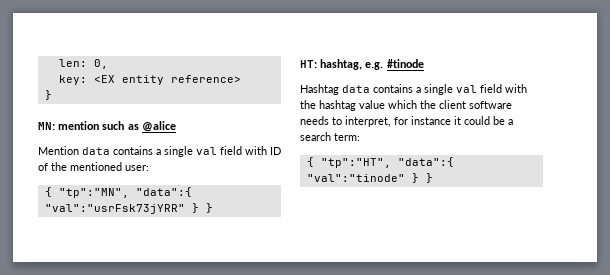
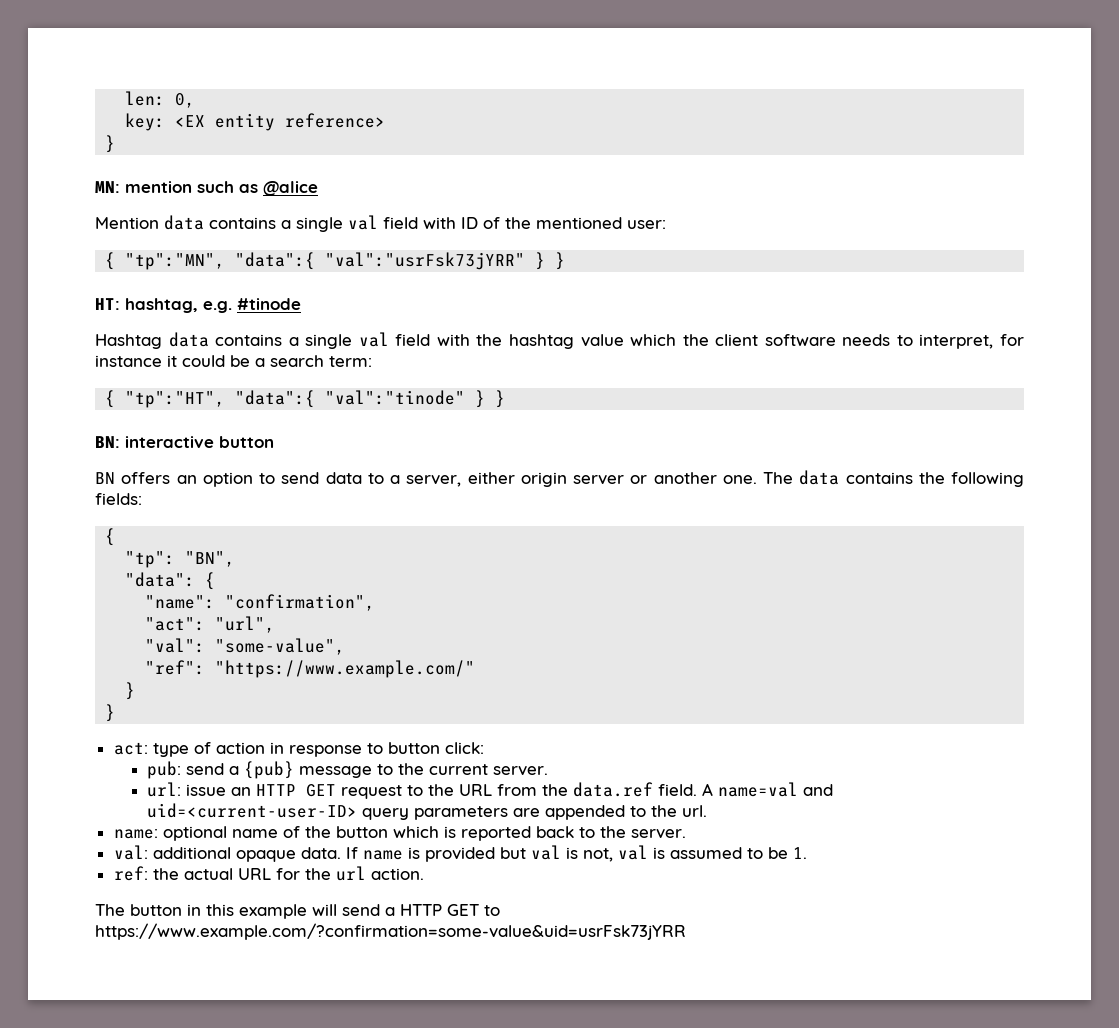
(433, 178) none -> [95,436,274,448] [95,470,1024,487] [95,493,142,505] [105,528,116,546] [125,551,236,568] [125,572,216,590] [145,594,376,611] [145,616,276,633] [145,638,346,655] [145,660,476,678] [125,682,136,700] [105,704,116,722] [113,742,484,757] [147,761,549,779] [147,782,834,799] [147,803,708,820] [113,826,686,841] [113,845,807,862] [113,866,424,881] [95,904,500,919] [95,923,686,940] // BN: interactive button // BN offers an option to send data to a server, either origin server or another one. The data contains the following fields: // { // "tp": "BN", // "data": { // "name": "confirmation", // "act": "url", // "val": "some-value", // "ref": "https://www.example.com/" // } // } // act: type of action in response to button click: // pub: send a {pub} message to the current server. // url: issue an HTTP GET request to the URL from the data.ref field. A name=val and uid=<current-user-ID> query parameters are appended to the url. // name: optional name of the button which is reported back to the server. // val: additional opaque data. If name is provided but val is not, val is assumed to be 1. // ref: the actual URL for the url action. // The button in this example will send a HTTP GET to https://www.example.com/?confirmation=some-value&uid=usrFsk73jYRR

